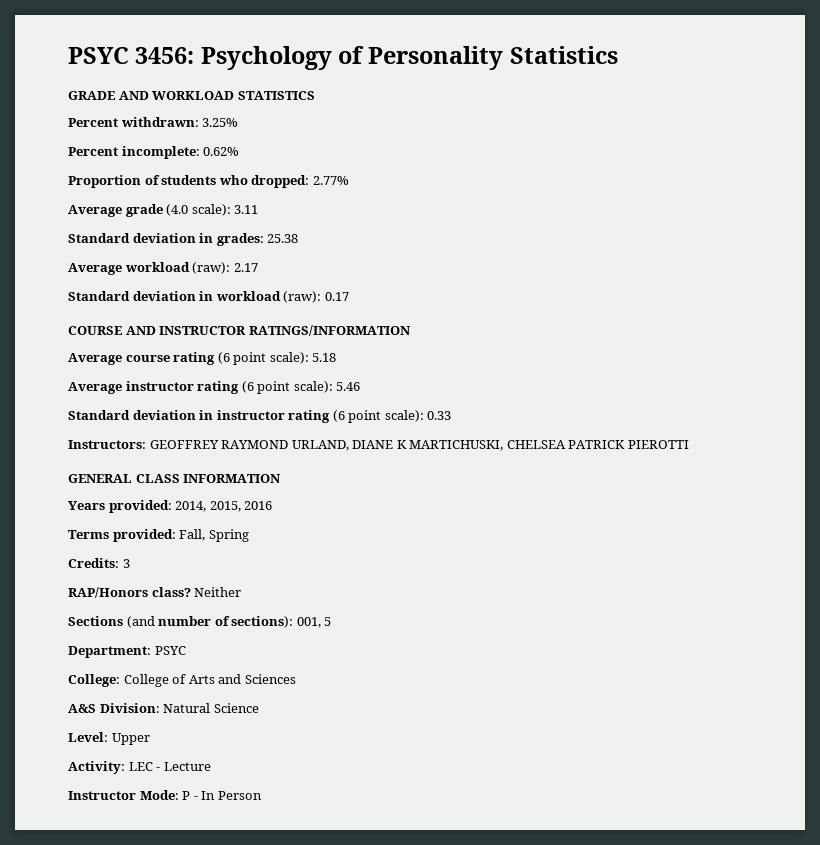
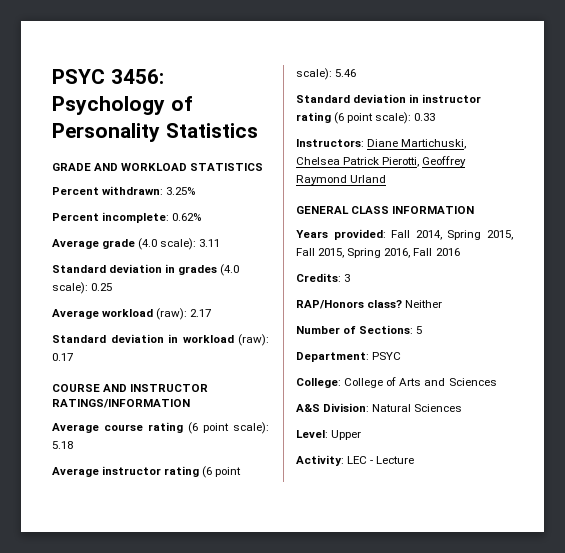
[68,175,349,188] // Proportion of students who dropped: 2.77% -> (202, 217) none
[216,233,299,246] grades: 25.38 -> [178,264,240,276] [52,282,113,294] grades (4.0 scale): 0.25
[149,440,689,451] GEOFFREY RAYMOND URLAND, DIANE K MARTICHUSKI, CHELSEA PATRICK PIEROTTI -> [367,139,467,149] [296,156,467,167] [296,175,387,185] Diane Martichuski, Chelsea Patrick Pierotti, Geoffrey Raymond Urland
[175,501,273,512] [68,529,249,542] 2014, 2015, 2016 // Terms provided: Fall, Spring -> [391,230,513,240] [296,248,460,258] Fall 2014, Spring 2015, Fall 2015, Spring 2016, Fall 2016
[68,616,321,628] Sections (and number of sections): 001, -> [296,325,414,334] Number of Sections:
[213,703,259,713] Science -> [414,404,463,412] Sciences
[68,790,262,800] // Instructor Mode: P - In Person -> (415, 460) none

